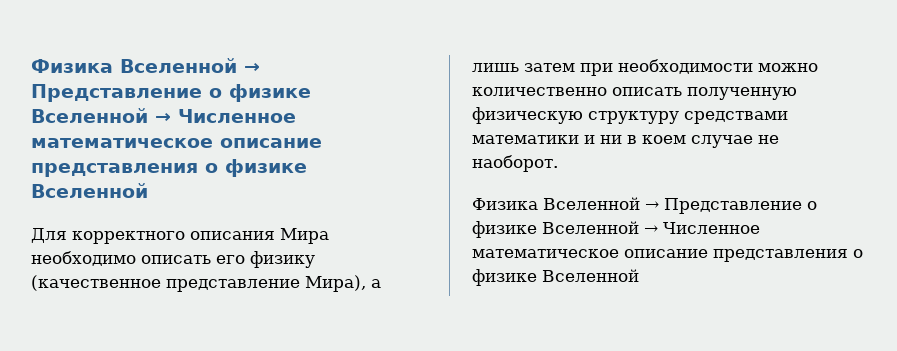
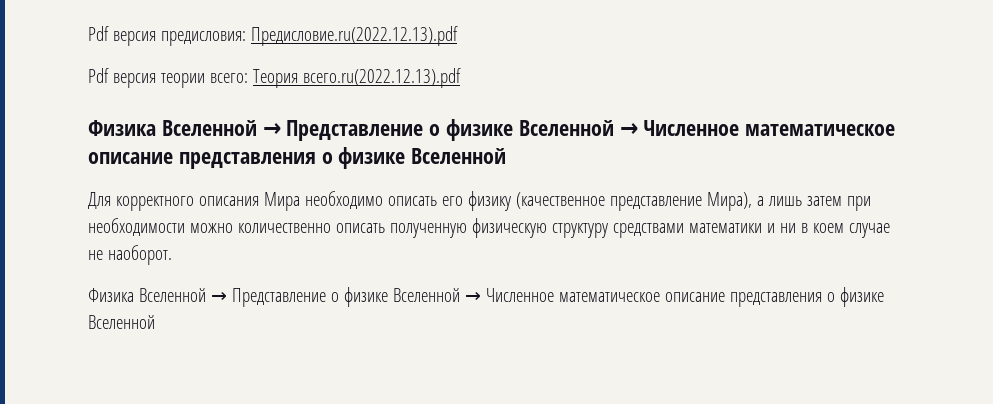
(31, 66) none -> [88,26,458,46] [88,68,461,88] Pdf версия предисловия: Предисловие.ru(2022.12.13).pdf // Pdf версия теории всего: Теория всего.ru(2022.12.13).pdf //

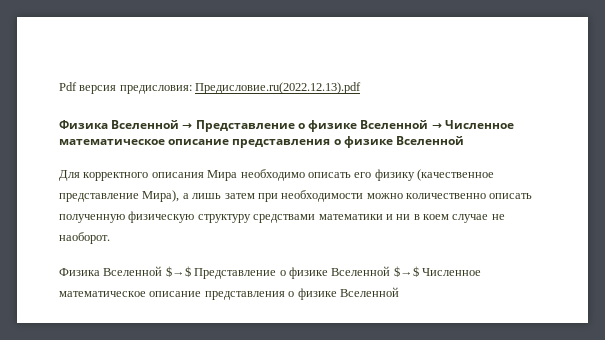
[88,68,461,88] // Pdf версия теории всего: Теория всего.ru(2022.12.13).pdf -> (362, 88) none
[210,287,481,307] → Представление о физике Вселенной → -> [165,266,419,279] $→$ Представление о физике Вселенной $→$

